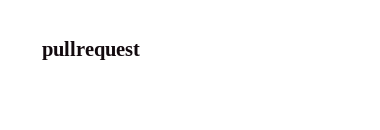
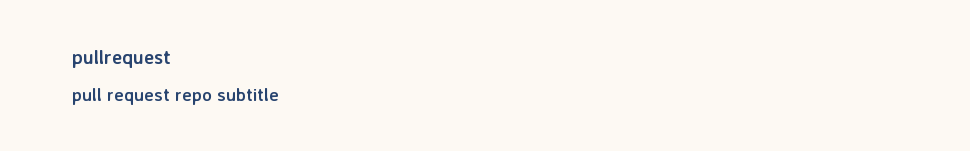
(140, 50) none -> [72,88,279,105] // pull request repo subtitle

